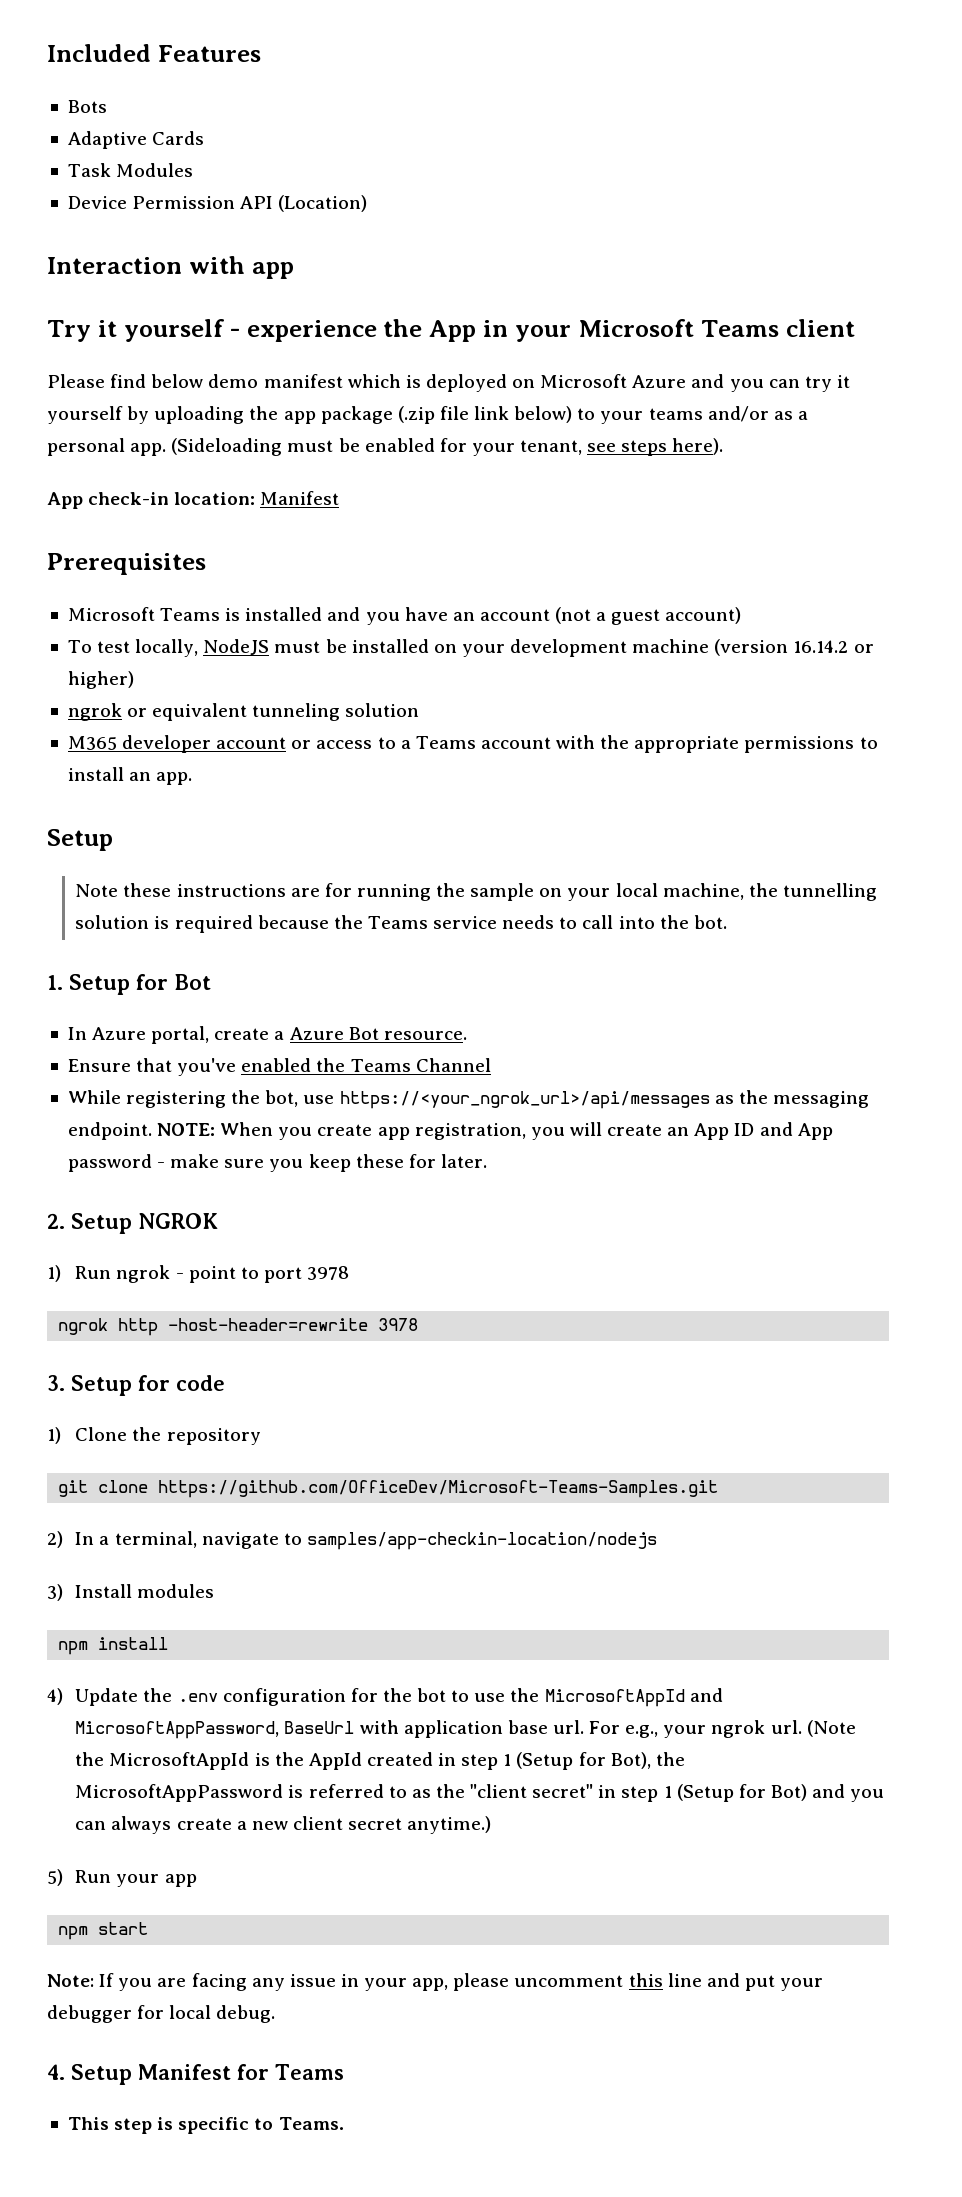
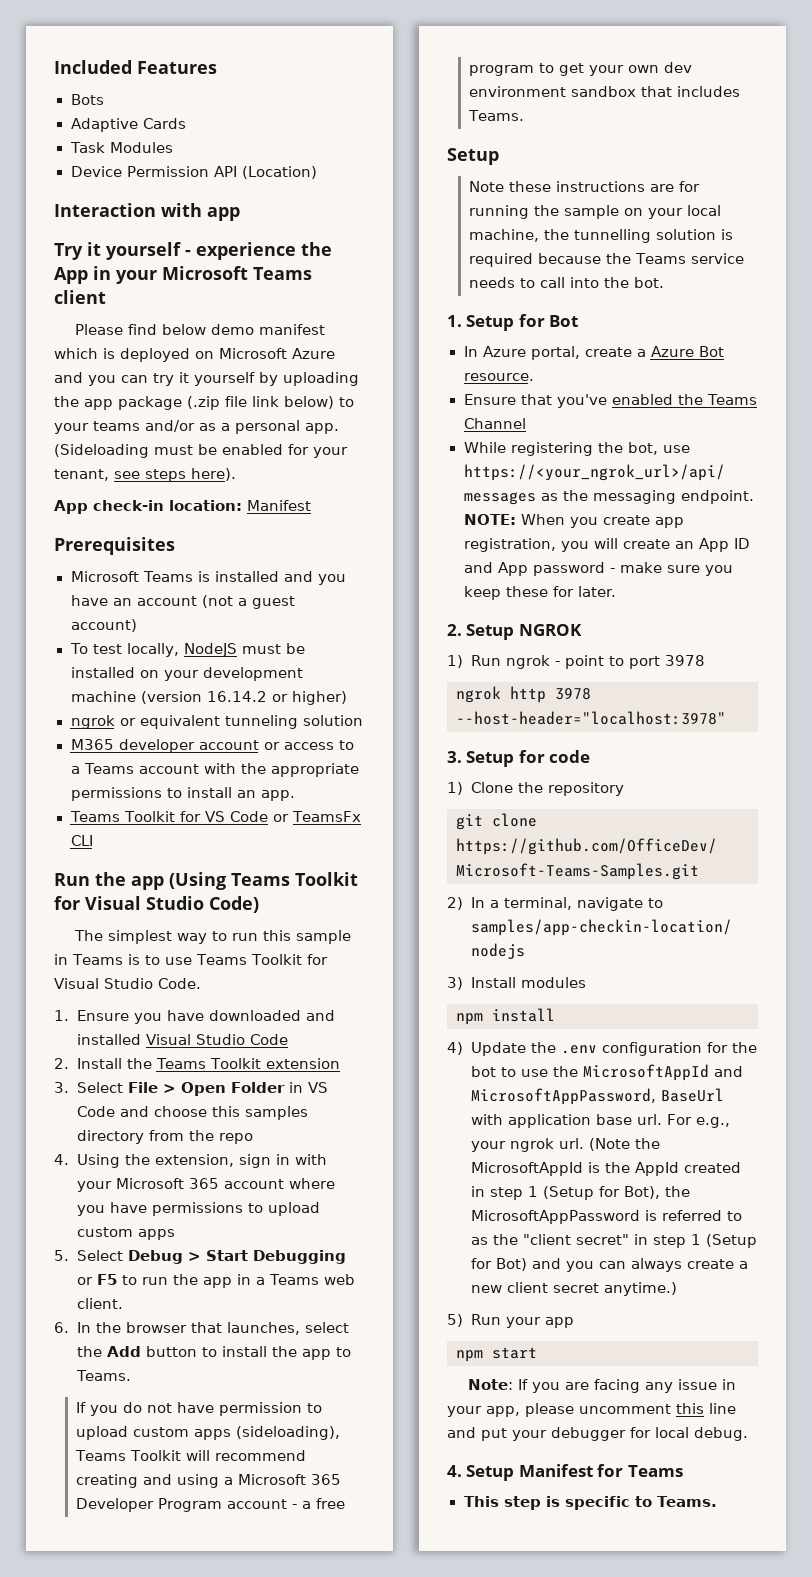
(193, 778) none -> [69,811,362,822] [70,835,93,846] [54,872,358,890] [54,896,259,913] [73,930,351,944] [54,954,328,965] [54,978,201,989] [54,1010,335,1024] [76,1034,288,1045] [54,1058,341,1069] [54,1082,328,1096] [76,1106,308,1120] [76,1130,253,1144] [54,1154,327,1168] [76,1178,335,1192] [76,1202,320,1216] [76,1227,175,1240] [54,1250,346,1264] [76,1274,356,1288] [76,1298,123,1309] [54,1322,349,1335] [76,1346,351,1360] [75,1370,132,1381] [75,1402,322,1416] [75,1426,340,1440] [74,1450,306,1461] [75,1474,341,1488] [75,1498,345,1512] [468,62,692,76] [468,86,740,97] [467,110,524,121] // Teams Toolkit for VS Code or TeamsFx CLI // Run the app (Using Teams Toolkit for Visual Studio Code) // The simplest way to run this sample in Teams is to use Teams Toolkit for Visual Studio Code. // 1. Ensure you have downloaded and installed Visual Studio Code // 2. Install the Teams Toolkit extension // 3. Select File > Open Folder in VS Code and choose this samples directory from the repo // 4. Using the extension, sign in with your Microsoft 365 account where you have permissions to upload custom apps // 5. Select Debug > Start Debugging or F5 to run the app in a Teams web client. // 6. In the browser that launches, select the Add button to install the app to Teams. // If you do not have permission to upload custom apps (sideloading), Teams Toolkit will recommend creating and using a Microsoft 365 Developer Program account - a free program to get your own dev environment sandbox that includes Teams.
[168,1318,419,1331] -host-header=rewrite 3978 -> [555,688,591,700] [456,711,726,725] 3978 --host-header="localhost:3978"

